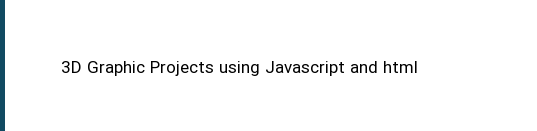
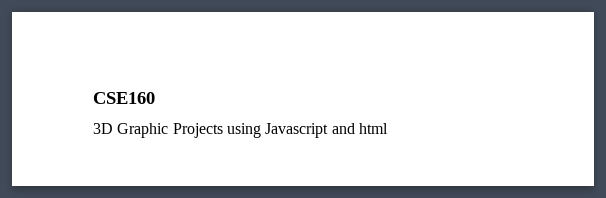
(61, 67) none -> [93,92,155,104] CSE160 //

